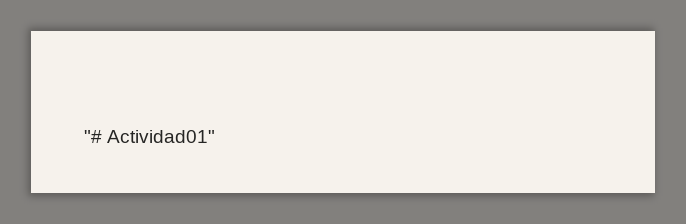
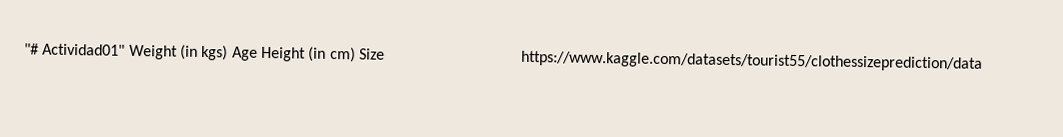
(216, 136) none -> [128,44,983,72] Weight (in kgs) Age Height (in cm) Size https://www.kaggle.com/datasets/tourist55/clothessizeprediction/data

